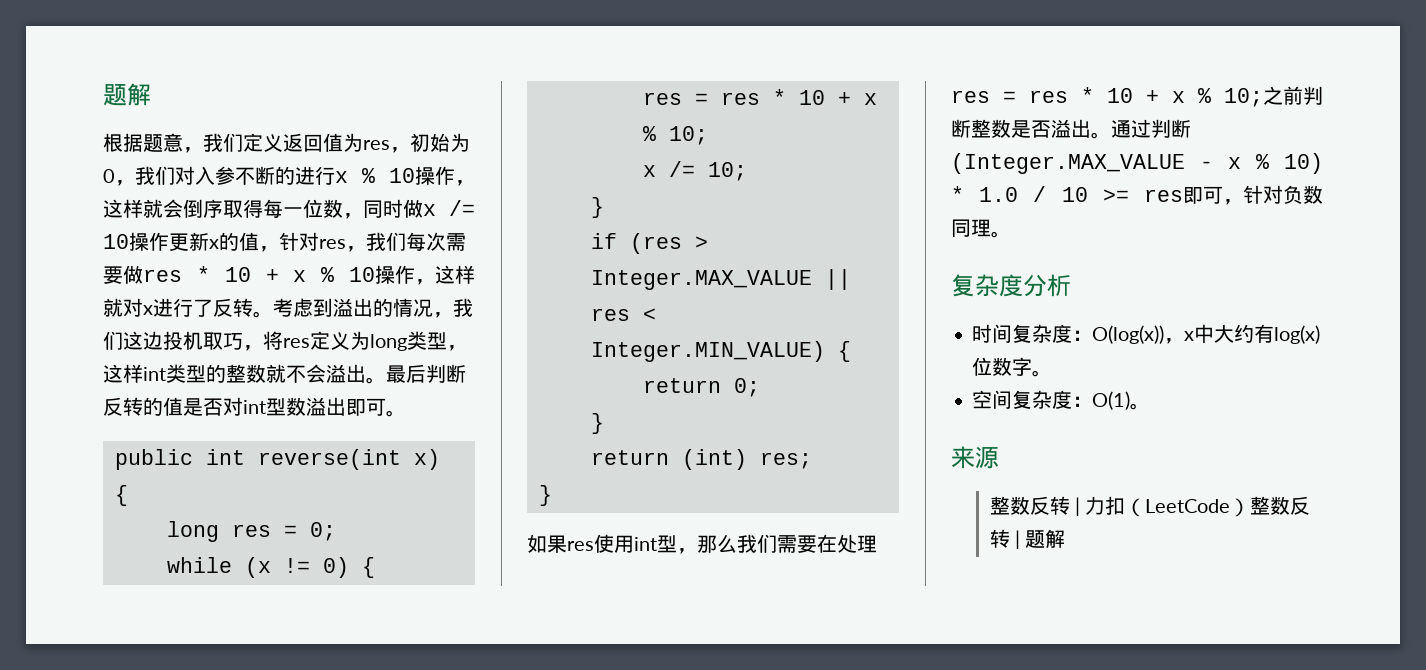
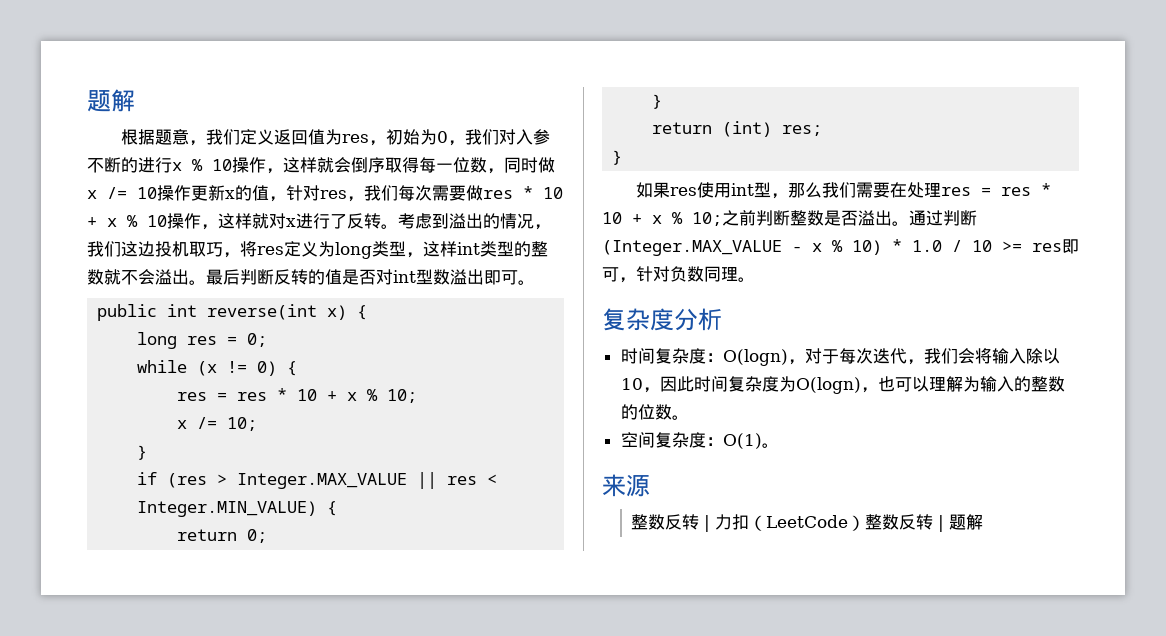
[1092,324,1321,344] [972,357,1033,376] Ο(log(x))，x中大约有log(x)位数字 -> [722,348,1060,366] [620,376,1065,394] [620,404,672,420] O(logn)，对于每次迭代，我们会将输入除以10，因此时间复杂度为O(logn)，也可以理解为输入的整数的位数

